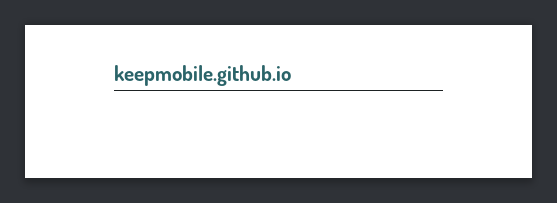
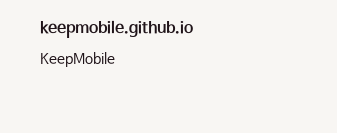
(291, 75) none -> [40,52,115,67] // KeepMobile

